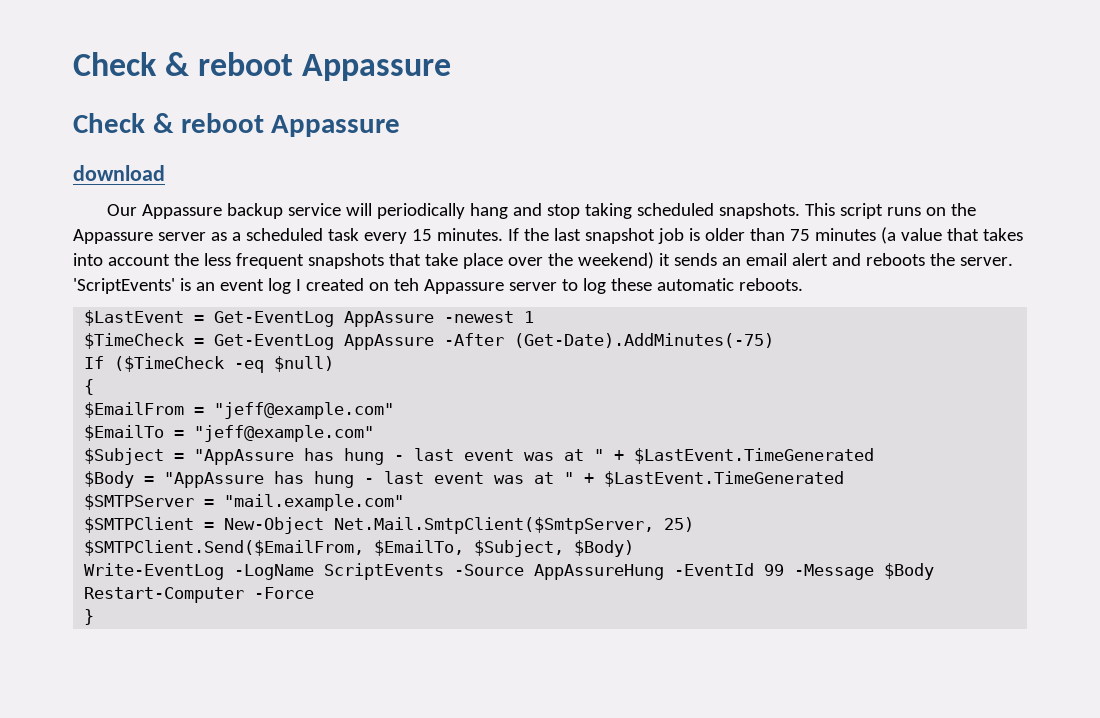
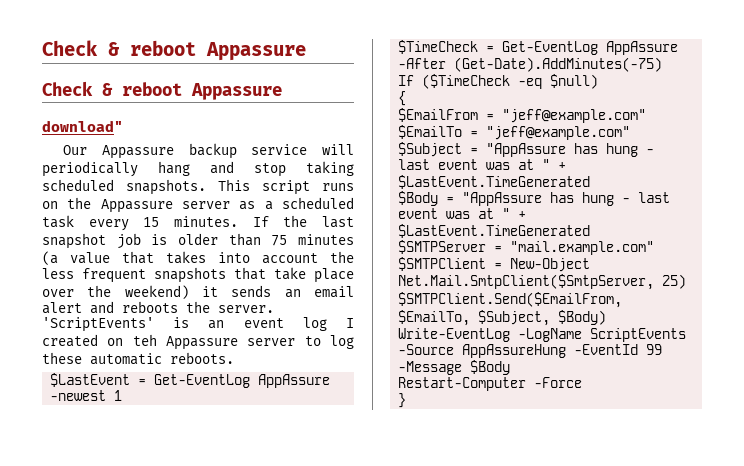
[73,165,165,181] download -> [42,120,123,132] download"

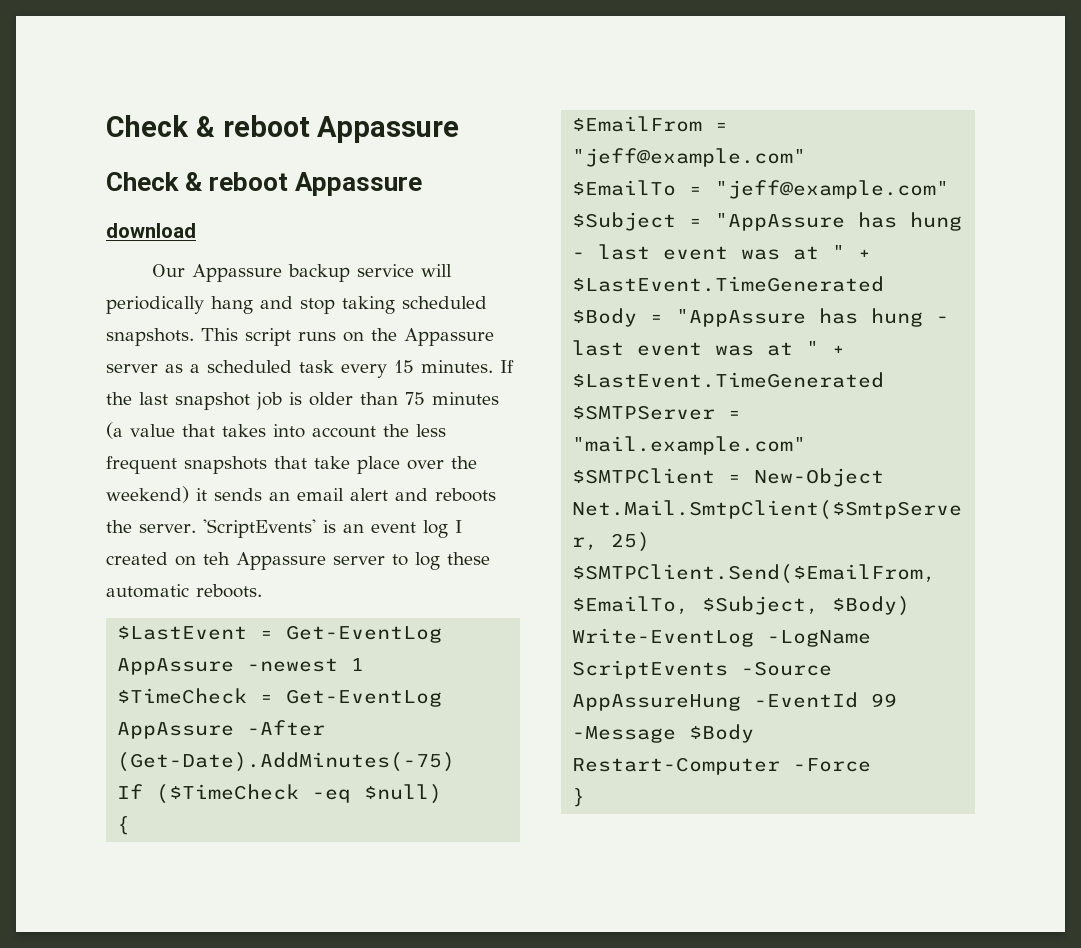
[42,120,123,132] download" -> [106,223,196,238] download

